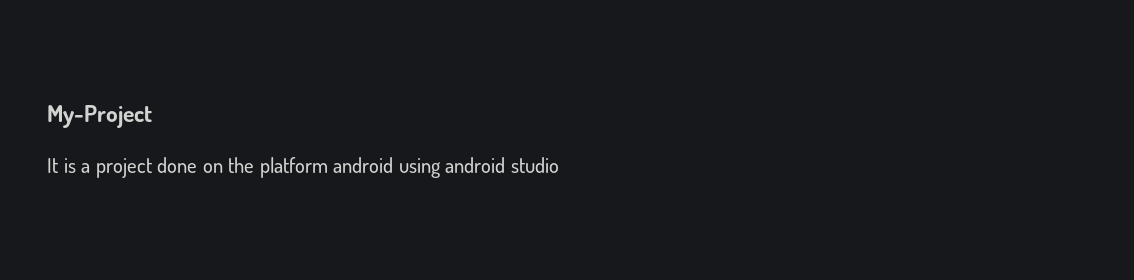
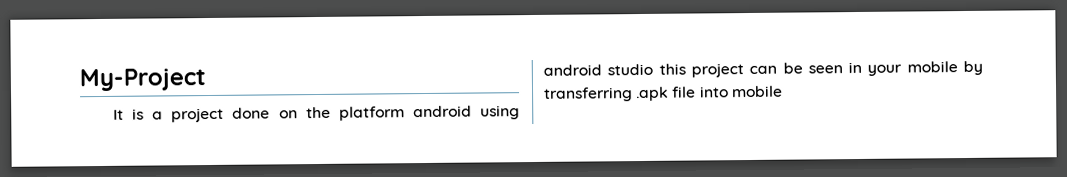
(559, 165) none -> [658,60,983,78] [543,85,783,102] this project can be seen in your mobile by transferring .apk file into mobile

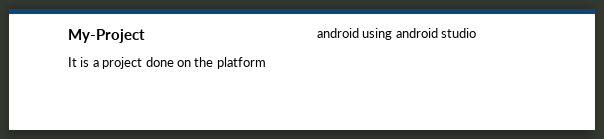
[658,60,983,78] [543,85,783,102] this project can be seen in your mobile by transferring .apk file into mobile -> (477, 33) none

